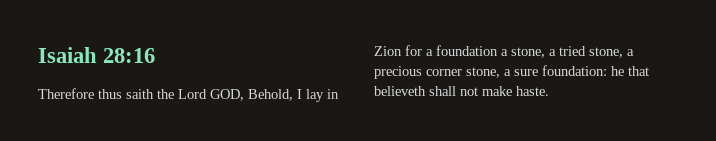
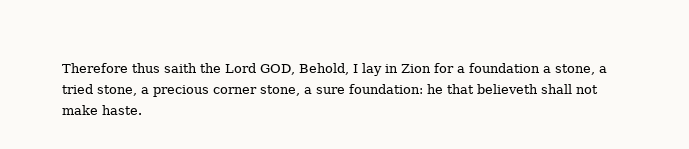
[38,47,156,63] Isaiah 28:16 // -> (62, 68) none

